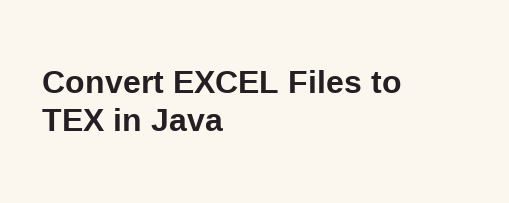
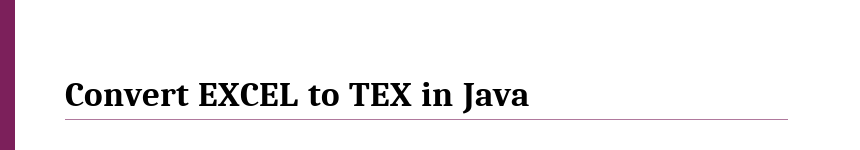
[288,70,362,93] Files -> (299, 94) none

